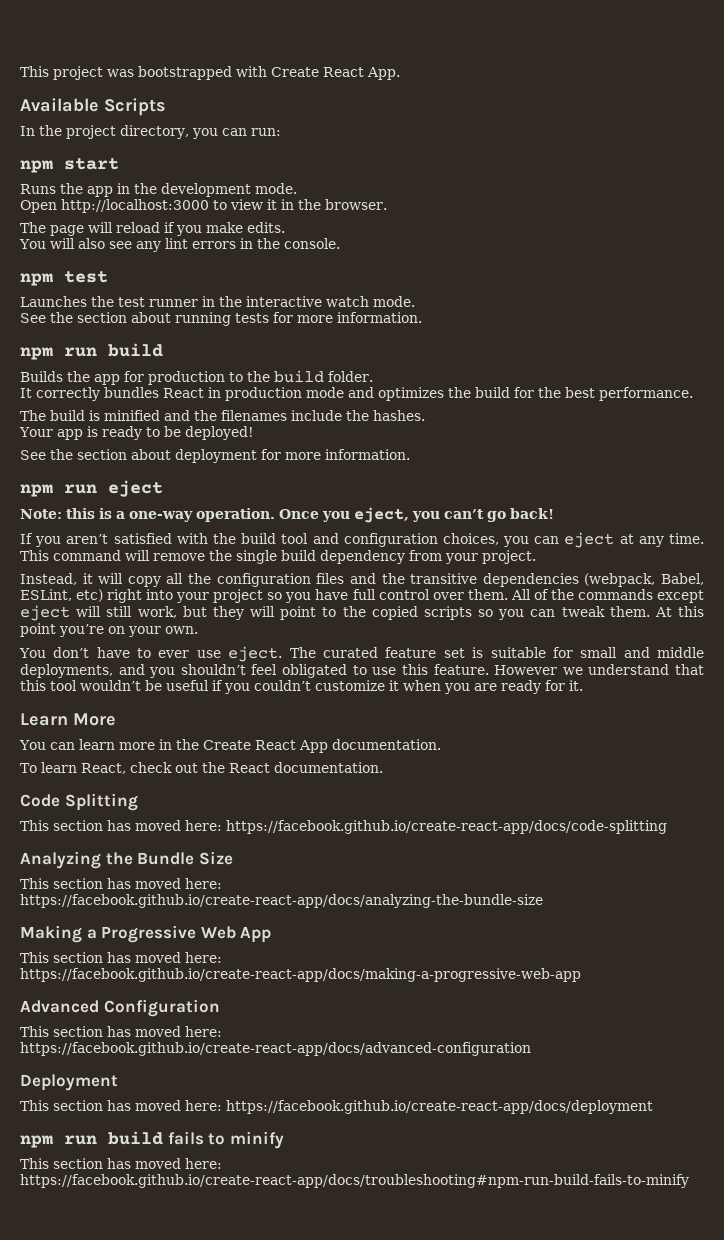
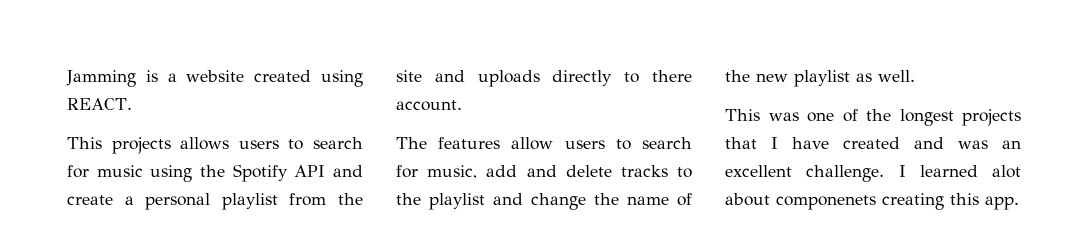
[20,66,400,80] [20,98,166,116] [20,125,281,139] [20,158,119,173] [20,183,297,197] [20,199,387,213] [20,222,285,236] [19,238,340,252] [20,271,108,286] [20,296,415,307] [20,312,422,326] [20,343,163,360] [20,370,373,385] [20,387,693,401] [20,410,425,421] [19,426,254,440] [20,449,410,463] [20,480,163,497] [20,507,554,523] [20,532,704,548] [20,550,536,564] [20,573,705,587] [20,589,704,603] [20,605,704,621] [20,623,198,637] [19,646,704,662] [20,664,705,678] [20,680,583,694] [20,713,116,726] [19,739,441,753] [20,762,383,774] [20,793,138,811] [20,820,667,834] [20,851,233,869] [20,878,222,889] [20,894,543,908] [20,925,272,943] [20,952,222,963] [20,968,581,982] [20,999,220,1017] [20,1026,222,1037] [20,1042,531,1056] [20,1074,118,1091] [20,1100,653,1114] [20,1131,284,1149] [20,1158,222,1169] [20,1174,689,1188] This project was bootstrapped with Create React App. // Available Scripts // In the project directory, you can run: // npm start // Runs the app in the development mode. // Open http://localhost:3000 to view it in the browser. // The page will reload if you make edits. // You will also see any lint errors in the console. // npm test // Launches the test runner in the interactive watch mode. // See the section about running tests for more information. // npm run build // Builds the app for production to the build folder. // It correctly bundles React in production mode and optimizes the build for the best performance. // The build is minified and the filenames include the hashes. // Your app is ready to be deployed! // See the section about deployment for more information. // npm run eject // Note: this is a one-way operation. Once you eject, you can’t go back! // If you aren’t satisfied with the build tool and configuration choices, you can eject at any time. This command will remove the single build dependency from your project. // Instead, it will copy all the configuration files and the transitive dependencies (webpack, Babel, ESLint, etc) right into your project so you have full control over them. All of the commands except eject will still work, but they will point to the copied scripts so you can tweak them. At this point you’re on your own. // You don’t have to ever use eject. The curated feature set is suitable for small and middle deployments, and you shouldn’t feel obligated to use this feature. However we understand that this tool wouldn’t be useful if you couldn’t customize it when you are ready for it. // Learn More // You can learn more in the Create React App documentation. // To learn React, check out the React documentation. // Code Splitting // This section has moved here: https://facebook.github.io/create-react-app/docs/code-splitting // Analyzing the Bundle Size // This section has moved here: https://facebook.github.io/create-react-app/docs/analyzing-the-bundle-size // Making a Progressive Web App // This section has moved here: https://facebook.github.io/create-react-app/docs/making-a-progressive-web-app // Advanced Configuration // This section has moved here: https://facebook.github.io/create-react-app/docs/advanced-configuration // Deployment // This section has moved here: https://facebook.github.io/create-react-app/docs/deployment // npm run build fails to minify // This section has moved here: https://facebook.github.io/create-react-app/docs/troubleshooting#npm-run-build-fails-to-minify -> [66,70,363,87] [67,98,132,110] [67,137,363,154] [67,164,363,182] [67,193,363,210] [396,70,692,87] [396,100,462,111] [396,137,692,150] [396,165,692,179] [396,193,692,210] [725,70,915,87] [725,109,1021,126] [725,137,1021,149] [725,165,1021,182] [725,193,1019,210] Jamming is a website created using REACT. // This projects allows users to search for music using the Spotify API and create a personal playlist from the site and uploads directly to there account. // The features allow users to search for music, add and delete tracks to the playlist and change the name of the new playlist as well. // This was one of the longest projects that I have created and was an excellent challenge. I learned alot about componenets creating this app.

